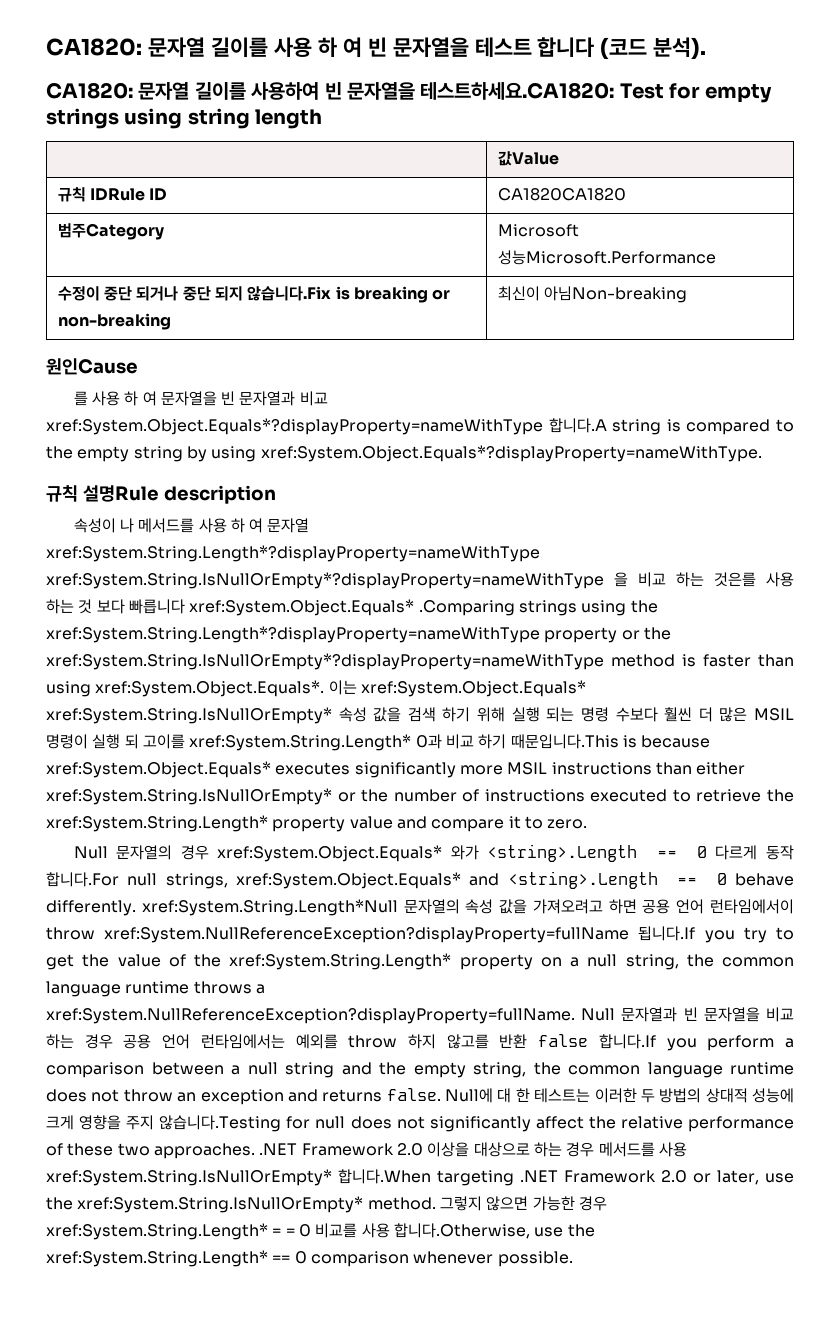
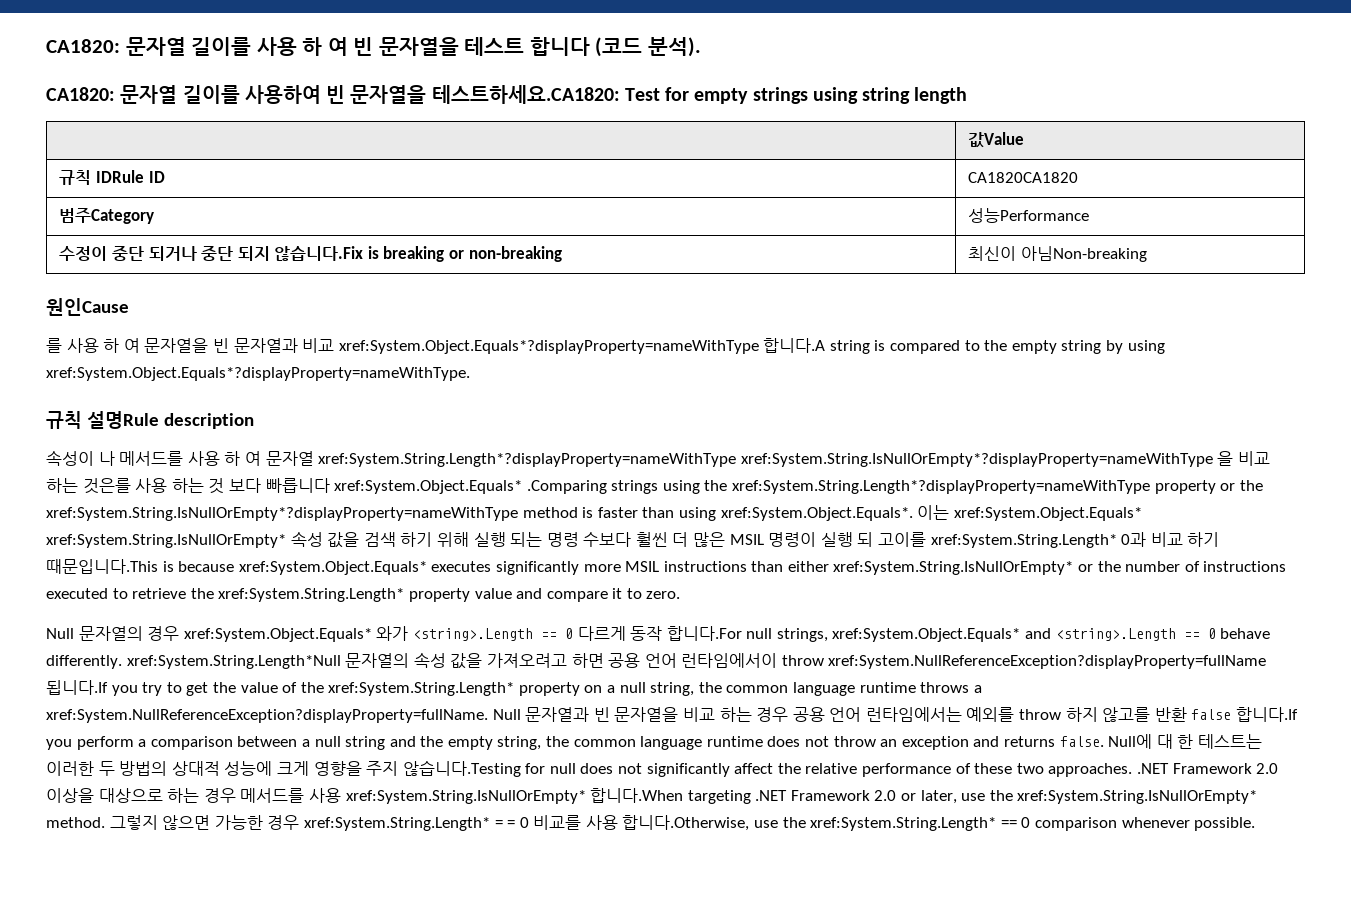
[497,224,579,237] [497,250,716,265] Microsoft 성능Microsoft.Performance -> [968,208,1090,223] 성능Performance

